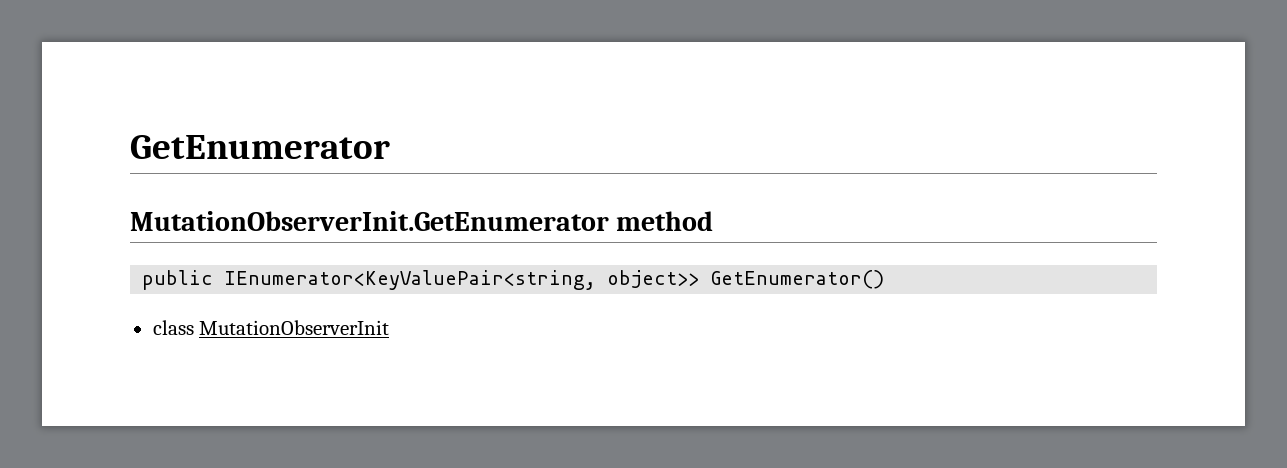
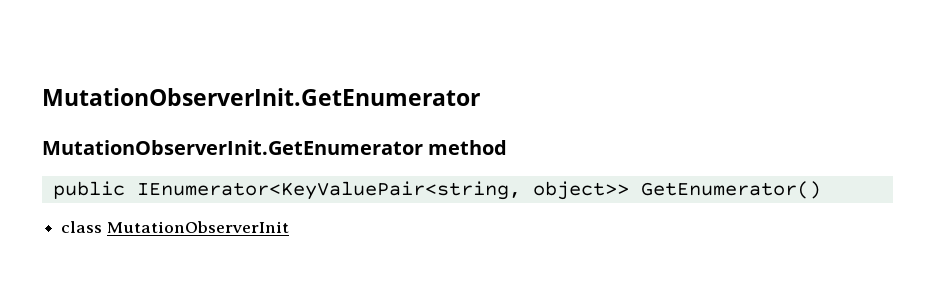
[130,135,390,159] GetEnumerator -> [42,88,480,106] MutationObserverInit.GetEnumerator

